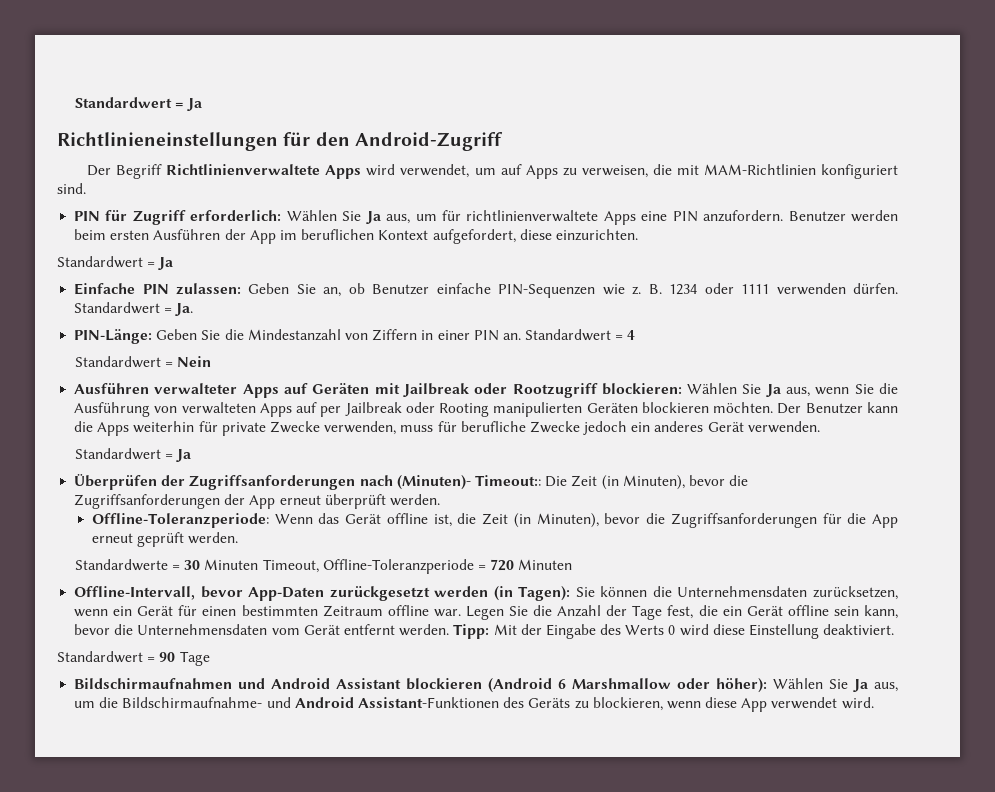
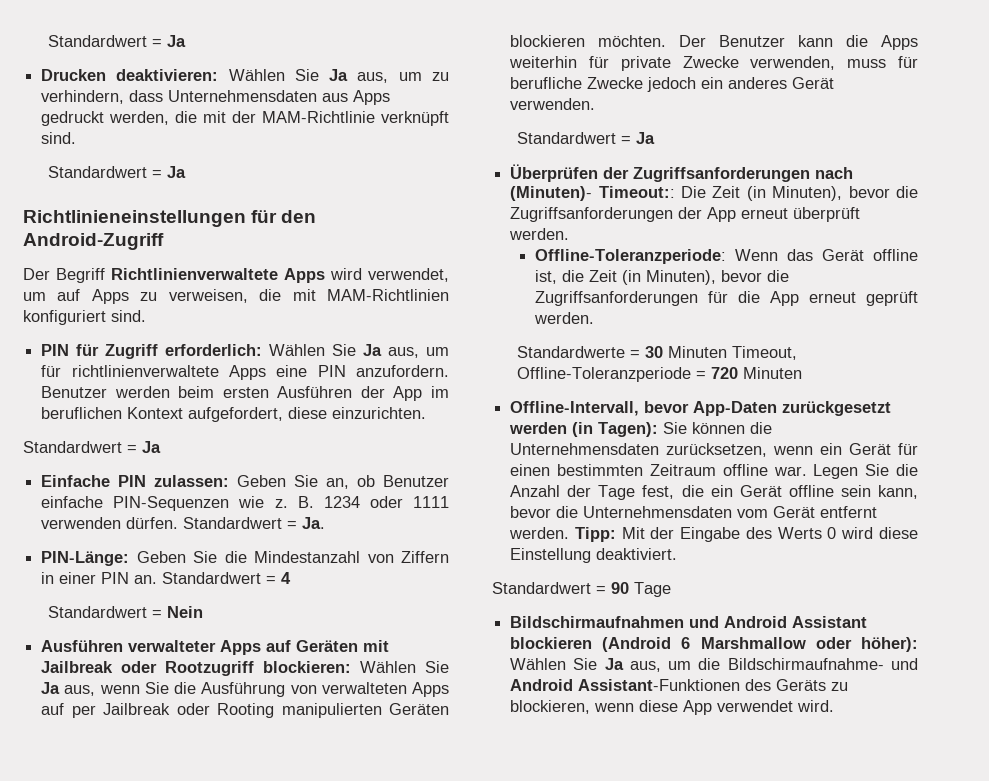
[74,97,203,111] Standardwert = Ja -> [47,35,186,47] [41,69,450,83] [41,90,391,105] [41,111,449,126] [41,132,77,144] [47,166,186,178] Standardwert = Ja // Drucken deaktivieren: Wählen Sie Ja aus, um zu verhindern, dass Unternehmensdaten aus Apps gedruckt werden, die mit der MAM-Richtlinie verknüpft sind. // Standardwert = Ja

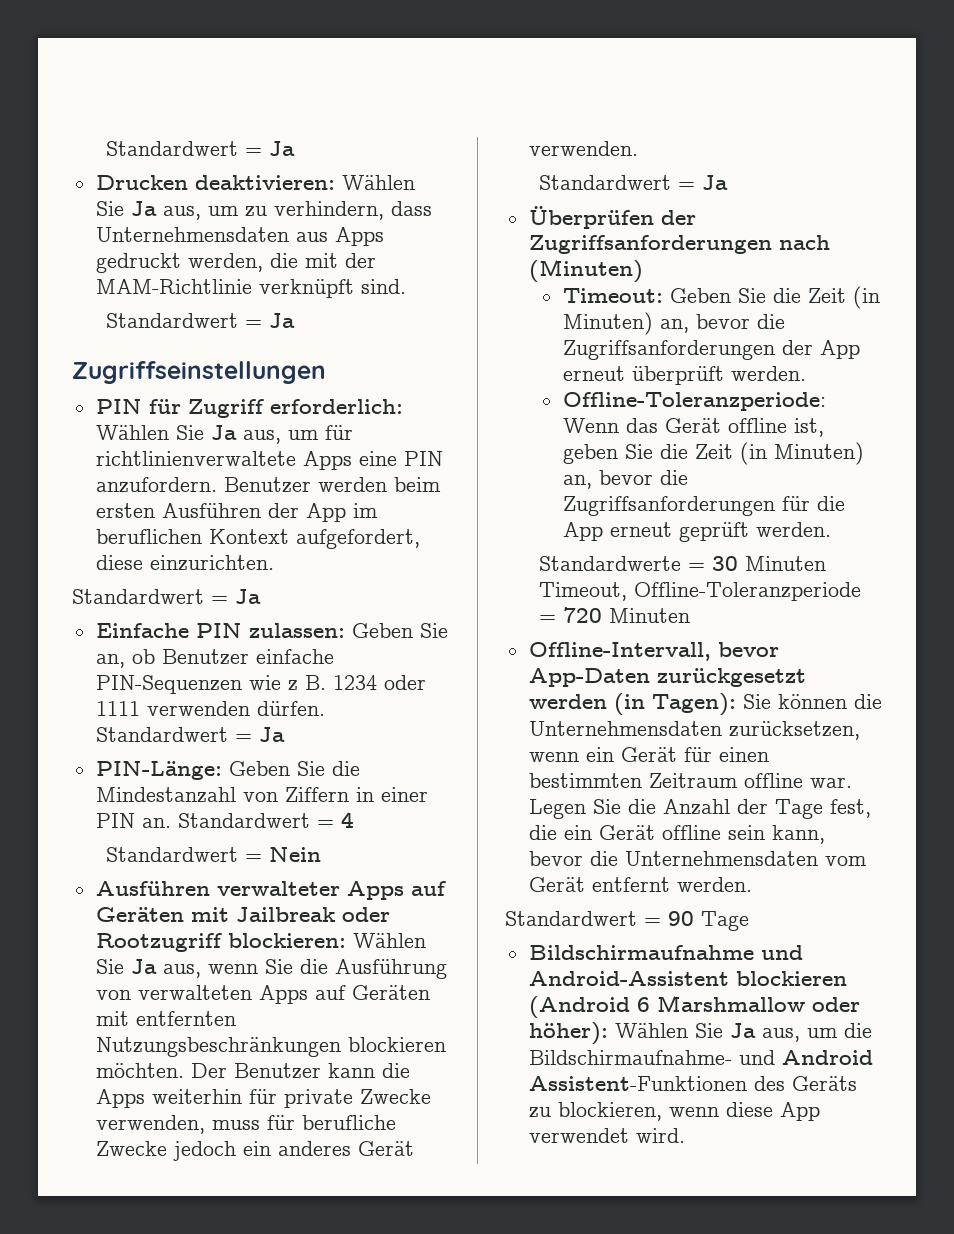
[23,210,317,227] [23,233,164,250] [23,268,449,283] [23,289,449,304] [23,310,146,325] Richtlinieneinstellungen für den Android-Zugriff // Der Begriff Richtlinienverwaltete Apps wird verwendet, um auf Apps zu verweisen, die mit MAM-Richtlinien konfiguriert sind. -> [72,361,326,384] Zugriffseinstellungen
[274,499,288,508] z. -> [287,680,298,691] z
[302,517,326,529] Ja. -> [258,727,285,742] Ja
[71,703,450,718] per Jailbreak oder Rooting manipulierten Geräten -> [351,985,430,1000] [95,1011,236,1026] [95,1037,341,1057] Geräten mit entfernten Nutzungsbeschränkungen
[510,186,843,201] (Minuten)- Timeout:: Die Zeit (in Minuten), -> [528,259,643,283] [562,286,880,309] [562,312,689,335] (Minuten) // Timeout: Geben Sie die Zeit (in Minuten) an,
[561,270,716,285] die Zeit (in Minuten), -> [562,442,864,465] [562,475,592,489] geben Sie die Zeit (in Minuten) an,
[574,527,919,542] [510,548,678,563] Tipp: Mit der Eingabe des Werts 0 wird diese Einstellung deaktiviert. -> (752, 884) none
[510,616,868,628] Bildschirmaufnahmen und Android Assistant -> [528,945,803,960] [528,971,729,986] Bildschirmaufnahme und Android-Assistent
[578,679,741,691] Assistant-Funktionen -> [528,1076,747,1091] Assistent-Funktionen

